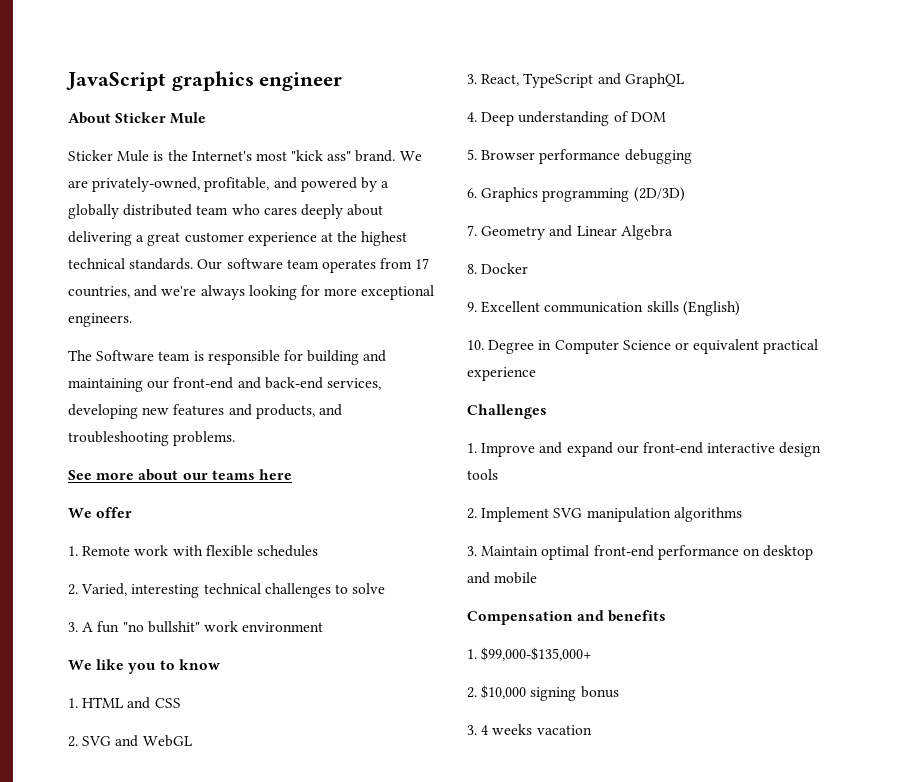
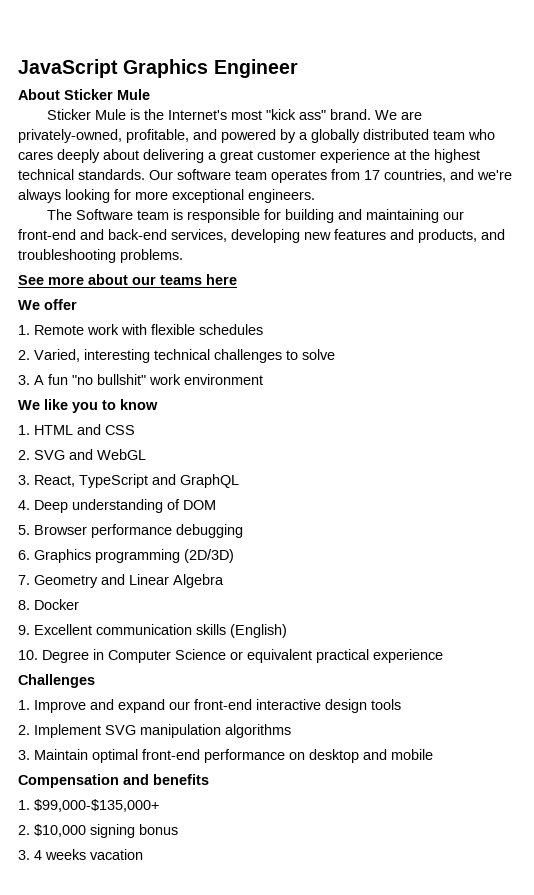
[171,71,343,91] graphics engineer -> [123,59,298,78] Graphics Engineer

